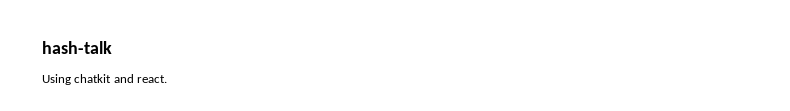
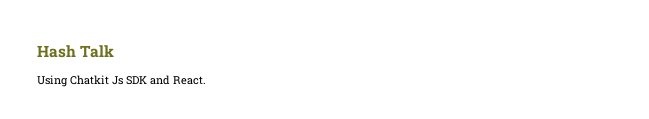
[42,41,112,54] hash-talk -> [37,45,115,58] Hash Talk
[74,74,168,83] chatkit and react. -> [70,75,206,85] Chatkit Js SDK and React.

